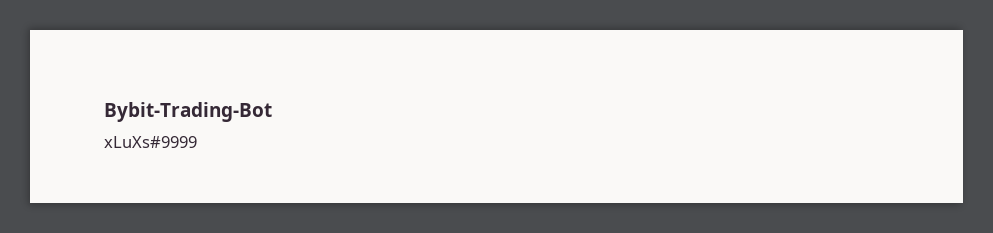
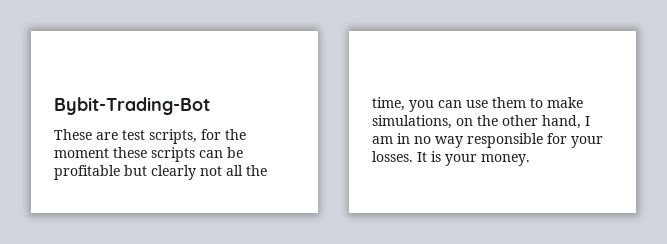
[104,136,197,148] xLuXs#9999 -> [54,129,246,144] [54,147,243,162] [54,165,267,180] [372,97,583,112] [372,115,590,129] [372,133,603,148] [372,151,530,166] These are test scripts, for the moment these scripts can be profitable but clearly not all the time, you can use them to make simulations, on the other hand, I am in no way responsible for your losses. It is your money.

